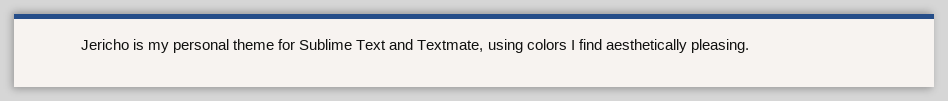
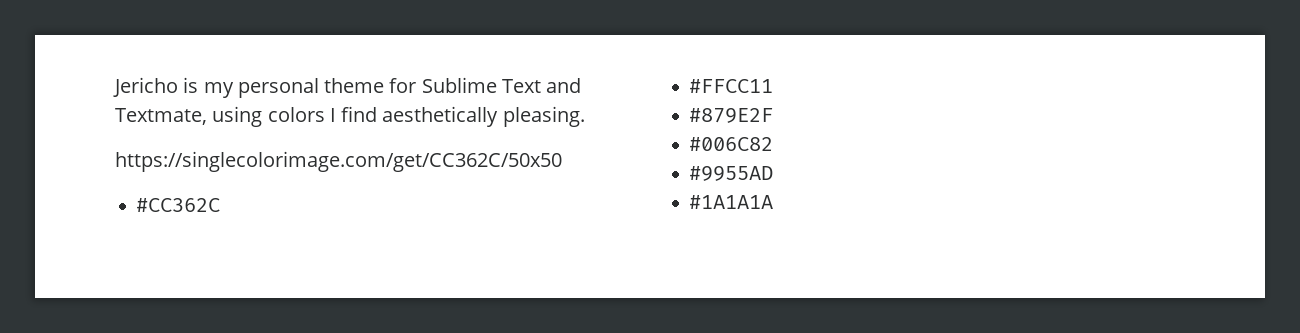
(749, 46) none -> [115,151,562,172] [136,198,221,212] [689,79,774,93] [689,108,774,123] [689,137,774,151] [689,166,774,181] [689,195,774,209] // https://singlecolorimage.com/get/CC362C/50x50 // #CC362C // #FFCC11 // #879E2F // #006C82 // #9955AD // #1A1A1A

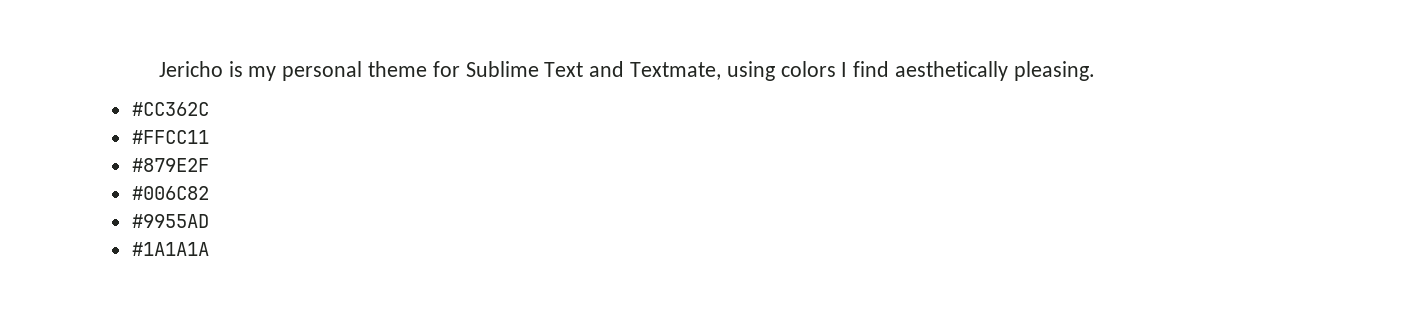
[115,151,562,172] // https://singlecolorimage.com/get/CC362C/50x50 -> (1095, 71) none

